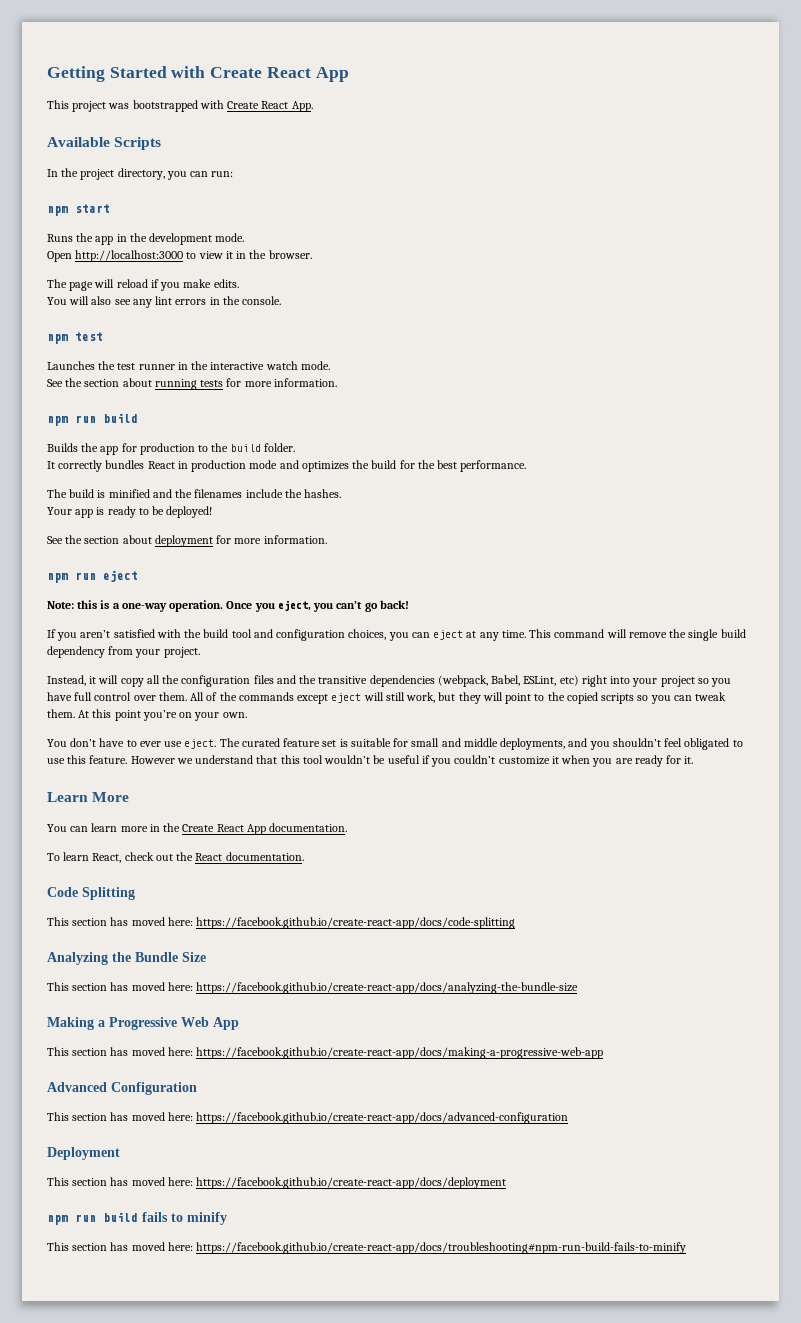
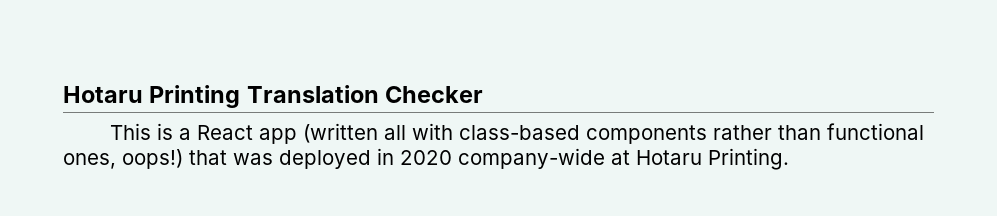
[47,66,349,82] [47,100,313,112] [47,137,162,150] [47,168,234,180] [47,204,110,216] [47,233,245,245] [47,250,312,262] [47,279,239,291] [47,296,282,308] [47,332,103,344] [47,361,330,370] [47,378,337,390] [47,413,138,426] [47,443,295,455] [47,460,527,472] [47,489,342,498] [47,506,213,518] [47,535,327,547] [47,570,138,583] [47,600,409,612] [47,629,746,641] [47,646,200,658] [47,675,732,687] [47,692,727,704] [47,709,247,721] [47,738,743,750] [47,755,694,767] [47,792,130,802] [47,823,348,835] [47,852,304,863] [47,887,135,900] [47,917,516,929] [47,952,206,965] [47,982,579,994] [47,1017,239,1030] [47,1047,604,1059] [47,1082,197,1095] [47,1112,569,1124] [47,1147,120,1160] [47,1177,507,1189] [47,1212,227,1225] [47,1242,687,1254] Getting Started with Create React App // This project was bootstrapped with Create React App. // Available Scripts // In the project directory, you can run: // npm start // Runs the app in the development mode. // Open http://localhost:3000 to view it in the browser. // The page will reload if you make edits. // You will also see any lint errors in the console. // npm test // Launches the test runner in the interactive watch mode. // See the section about running tests for more information. // npm run build // Builds the app for production to the build folder. // It correctly bundles React in production mode and optimizes the build for the best performance. // The build is minified and the filenames include the hashes. // Your app is ready to be deployed! // See the section about deployment for more information. // npm run eject // Note: this is a one-way operation. Once you eject, you can’t go back! // If you aren’t satisfied with the build tool and configuration choices, you can eject at any time. This command will remove the single build dependency from your project. // Instead, it will copy all the configuration files and the transitive dependencies (webpack, Babel, ESLint, etc) right into your project so you have full control over them. All of the commands except eject will still work, but they will point to the copied scripts so you can tweak them. At this point you’re on your own. // You don’t have to ever use eject. The curated feature set is suitable for small and middle deployments, and you shouldn’t feel obligated to use this feature. However we understand that this tool wouldn’t be useful if you couldn’t customize it when you are ready for it. // Learn More // You can learn more in the Create React App documentation. // To learn React, check out the React documentation. // Code Splitting // This section has moved here: https://facebook.github.io/create-react-app/docs/code-splitting // Analyzing the Bundle Size // This section has moved here: https://facebook.github.io/create-react-app/docs/analyzing-the-bundle-size // Making a Progressive Web App // This section has moved here: https://facebook.github.io/create-react-app/docs/making-a-progressive-web-app // Advanced Configuration // This section has moved here: https://facebook.github.io/create-react-app/docs/advanced-configuration // Deployment // This section has moved here: https://facebook.github.io/create-react-app/docs/deployment // npm run build fails to minify // This section has moved here: https://facebook.github.io/create-react-app/docs/troubleshooting#npm-run-build-fails-to-minify -> [63,85,484,108] [109,123,924,144] [63,148,789,170] Hotaru Printing Translation Checker // This is a React app (written all with class-based components rather than functional ones, oops!) that was deployed in 2020 company-wide at Hotaru Printing.

